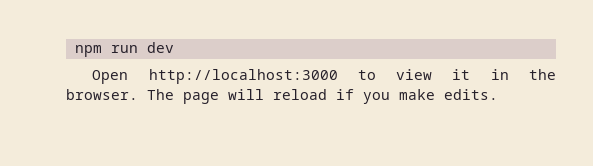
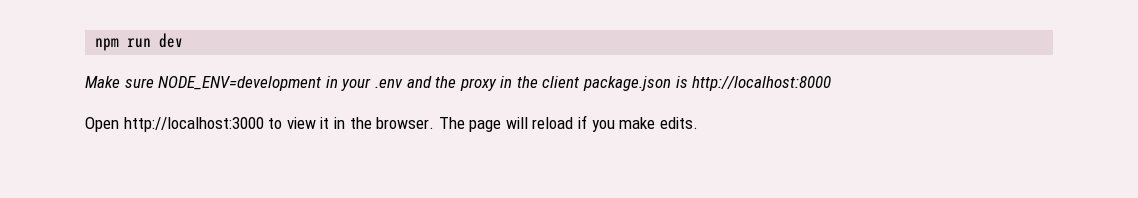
(174, 47) none -> [85,76,832,91] // Make sure NODE_ENV=development in your .env and the proxy in the client package.json is http://localhost:8000

